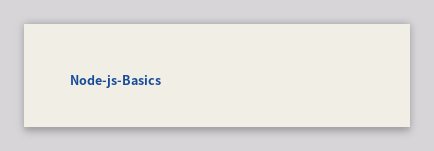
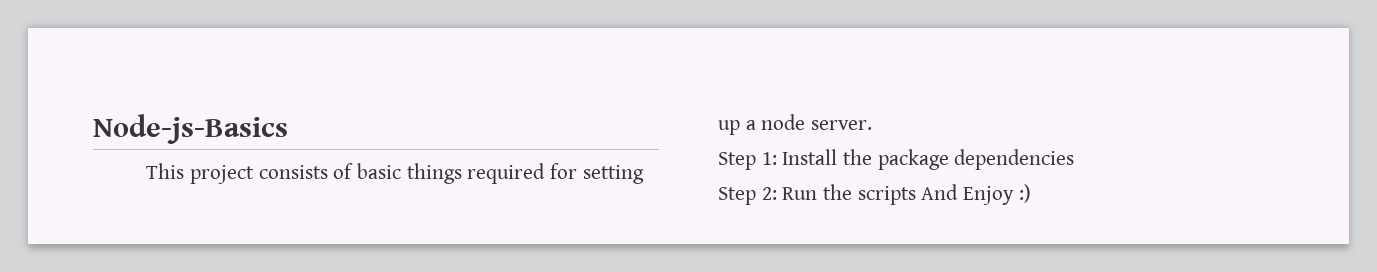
(161, 81) none -> [146,163,644,184] [718,114,873,135] [718,149,1075,170] [718,184,1031,205] // This project consists of basic things required for setting up a node server. // Step 1: Install the package dependencies // Step 2: Run the scripts And Enjoy :)

